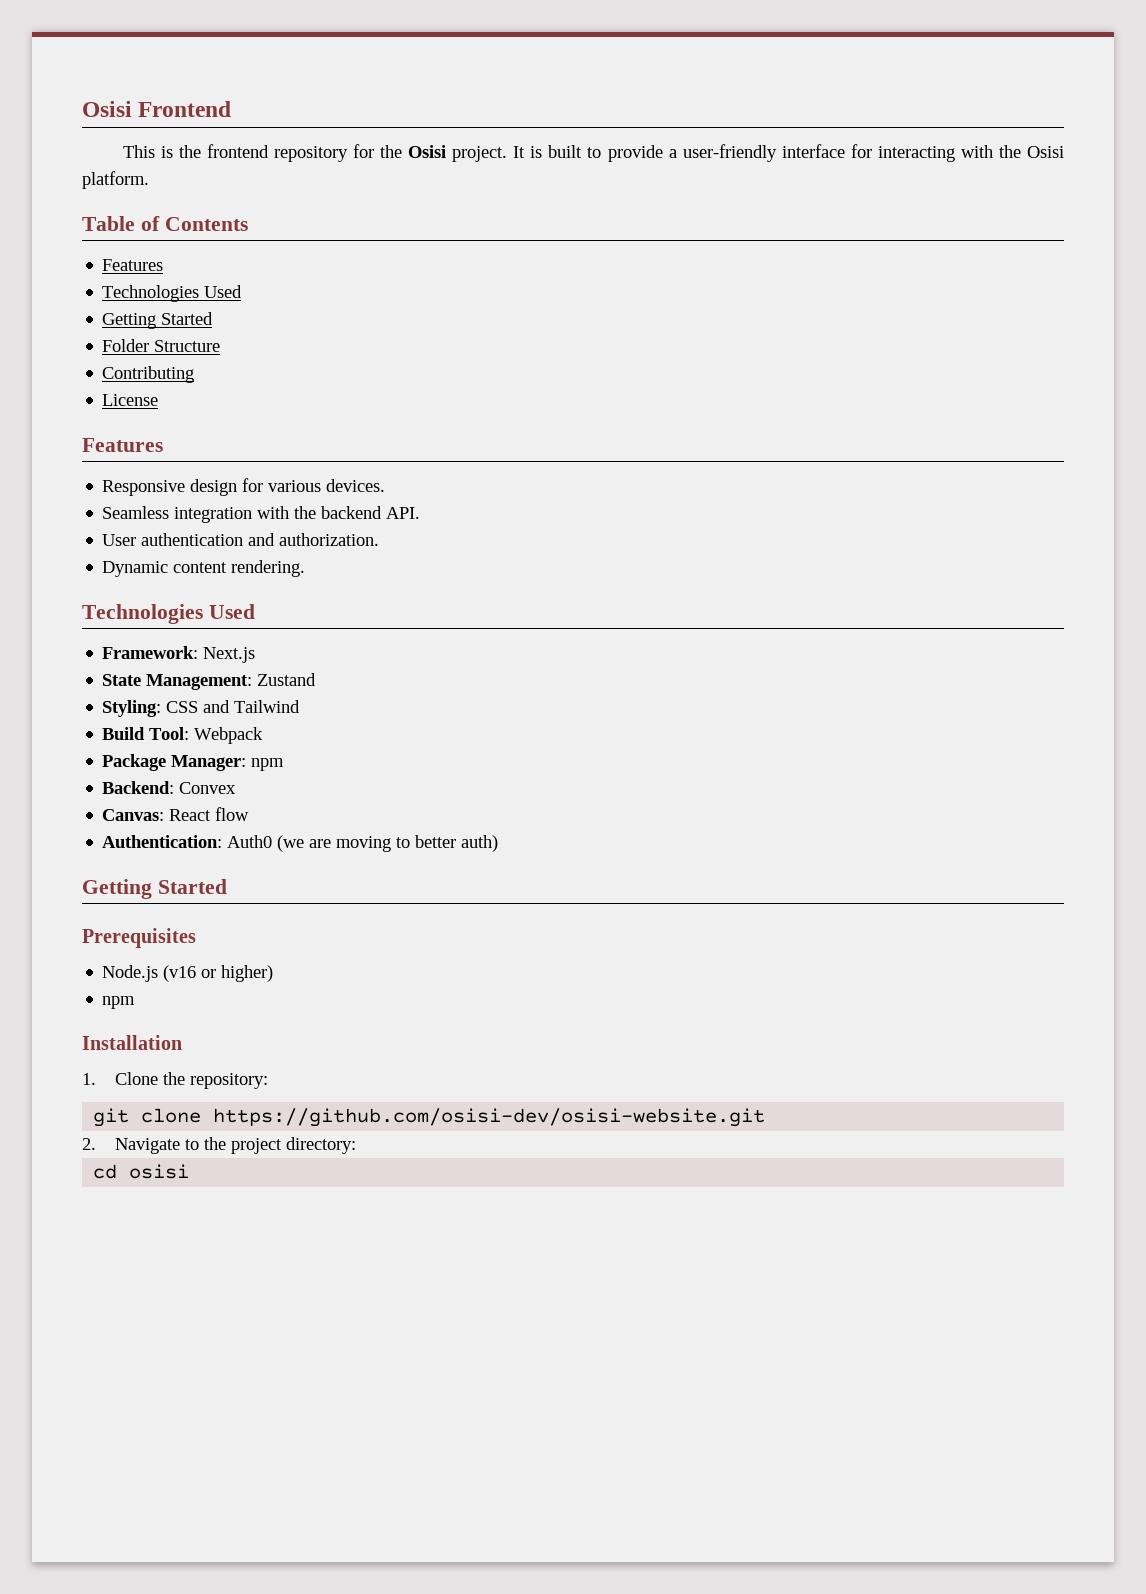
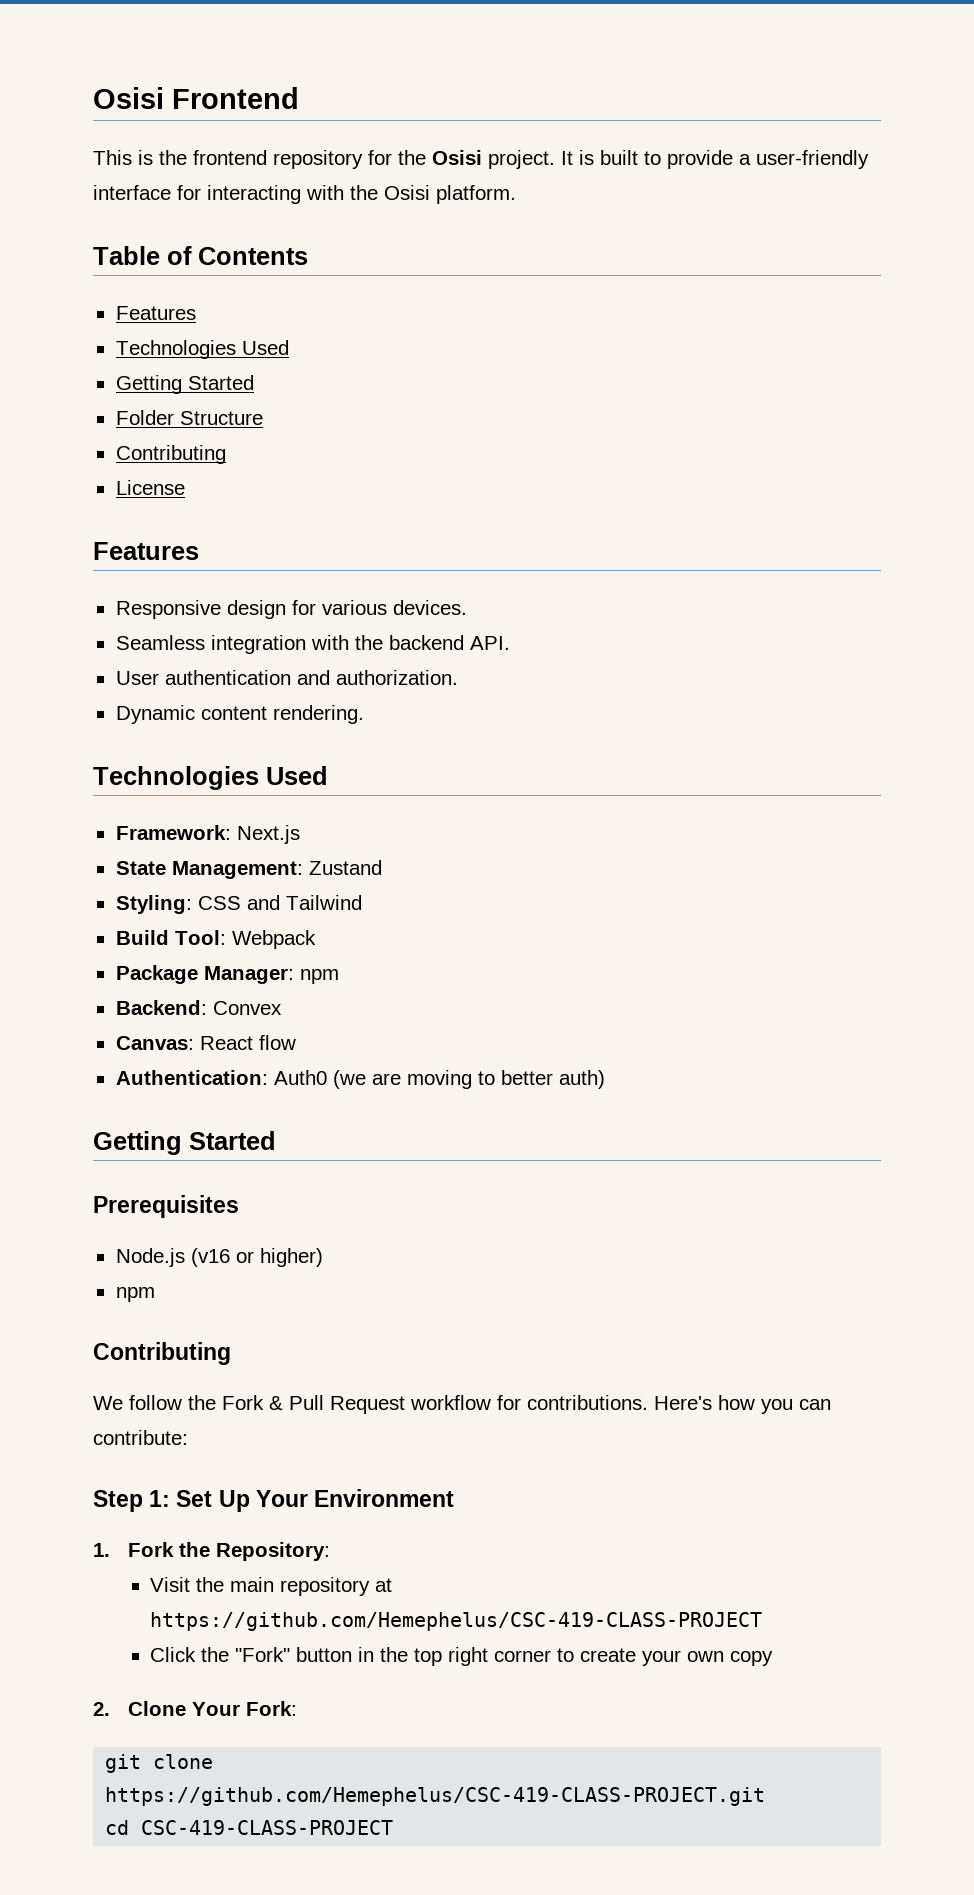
[82,1035,182,1050] [82,1072,269,1089] [93,1108,766,1127] [82,1137,357,1154] Installation // 1. Clone the repository: // git clone https://github.com/osisi-dev/osisi-website.git // 2. Navigate to the project directory: -> [93,1342,231,1365] [93,1395,831,1414] [93,1430,188,1445] [93,1489,455,1512] [93,1542,330,1561] [150,1577,393,1596] [150,1612,763,1631] [150,1647,774,1666] [93,1701,297,1716] [105,1754,214,1773] [105,1787,766,1806] Contributing // We follow the Fork & Pull Request workflow for contributions. Here's how you can contribute: // Step 1: Set Up Your Environment // 1. Fork the Repository: // Visit the main repository at https://github.com/Hemephelus/CSC-419-CLASS-PROJECT // Click the "Fork" button in the top right corner to create your own copy // 2. Clone Your Fork: // git clone https://github.com/Hemephelus/CSC-419-CLASS-PROJECT.git
[129,1164,190,1179] osisi -> [141,1820,394,1835] CSC-419-CLASS-PROJECT

